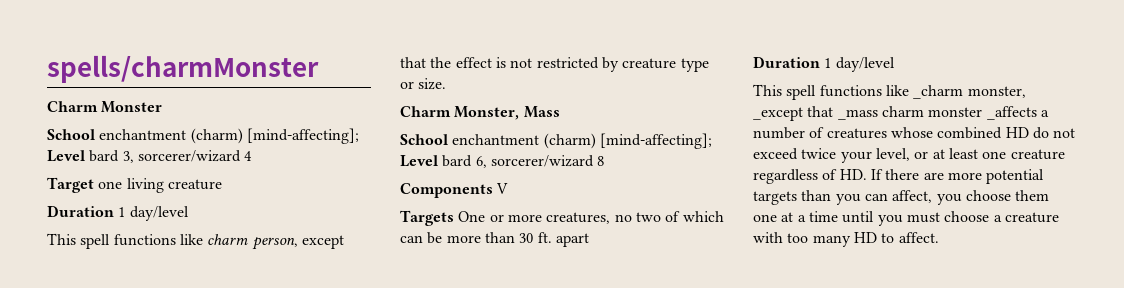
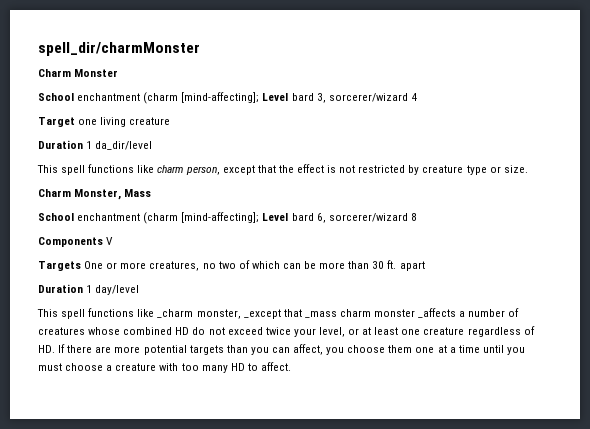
[47,55,319,83] spells/charmMonster -> [38,42,200,56] spell_dir/charmMonster
[190,128,243,144] (charm) -> [143,92,179,104] (charm
[129,206,189,221] day/level -> [95,141,153,150] da_dir/level
[543,133,596,149] (charm) -> [143,212,179,224] (charm

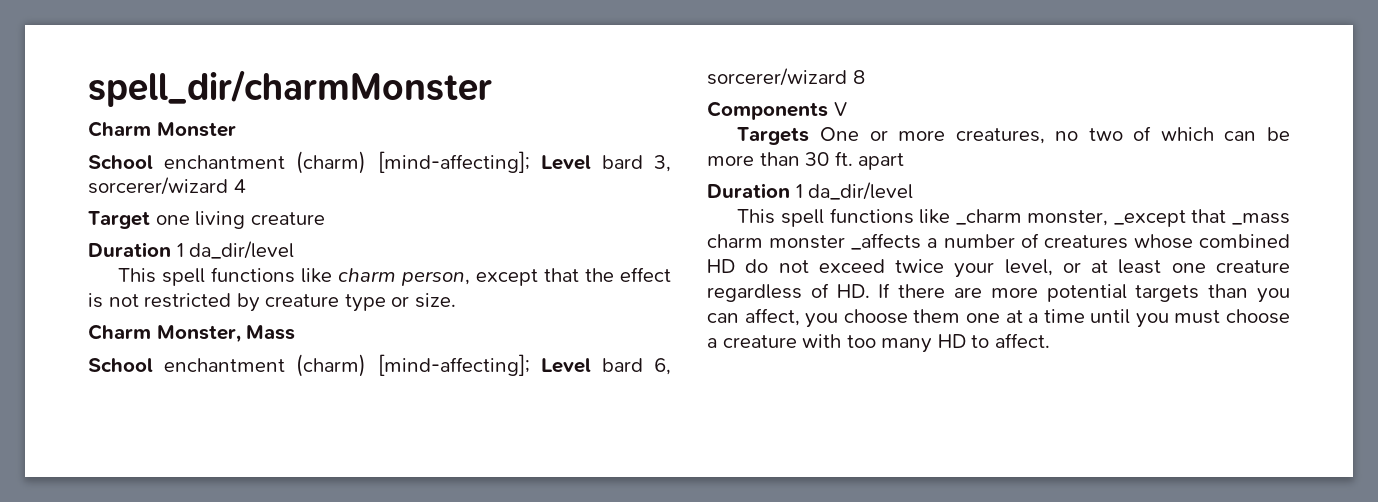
[143,92,179,104] (charm -> [296,151,367,174] (charm)
[143,212,179,224] (charm -> [296,354,367,377] (charm)
[95,285,140,295] day/level -> [808,182,914,200] da_dir/level

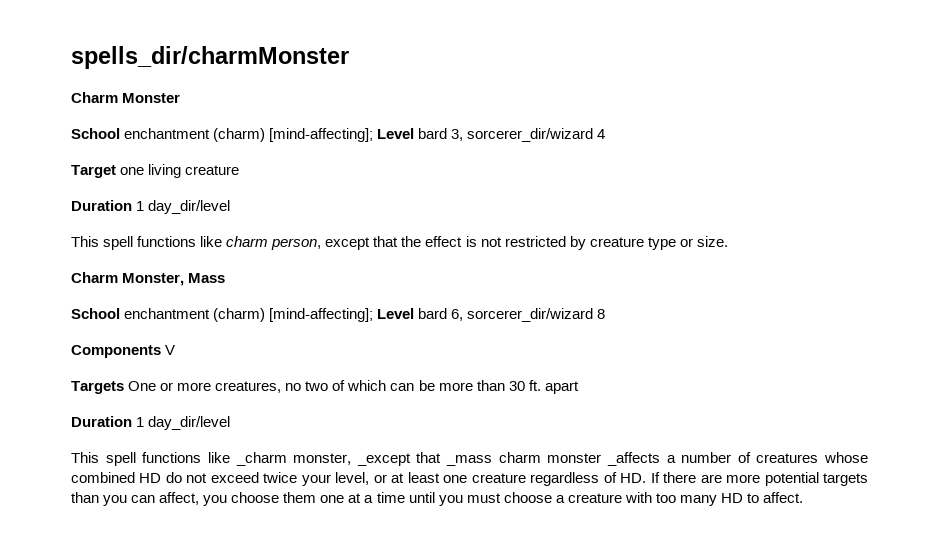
[88,69,492,107] spell_dir/charmMonster -> [71,46,349,69] spells_dir/charmMonster
[88,177,228,195] sorcerer/wizard -> [467,128,594,142] sorcerer_dir/wizard
[189,241,295,259] da_dir/level -> [148,200,231,214] day_dir/level
[707,68,847,86] sorcerer/wizard -> [467,308,594,322] sorcerer_dir/wizard
[808,182,914,200] da_dir/level -> [148,416,231,430] day_dir/level

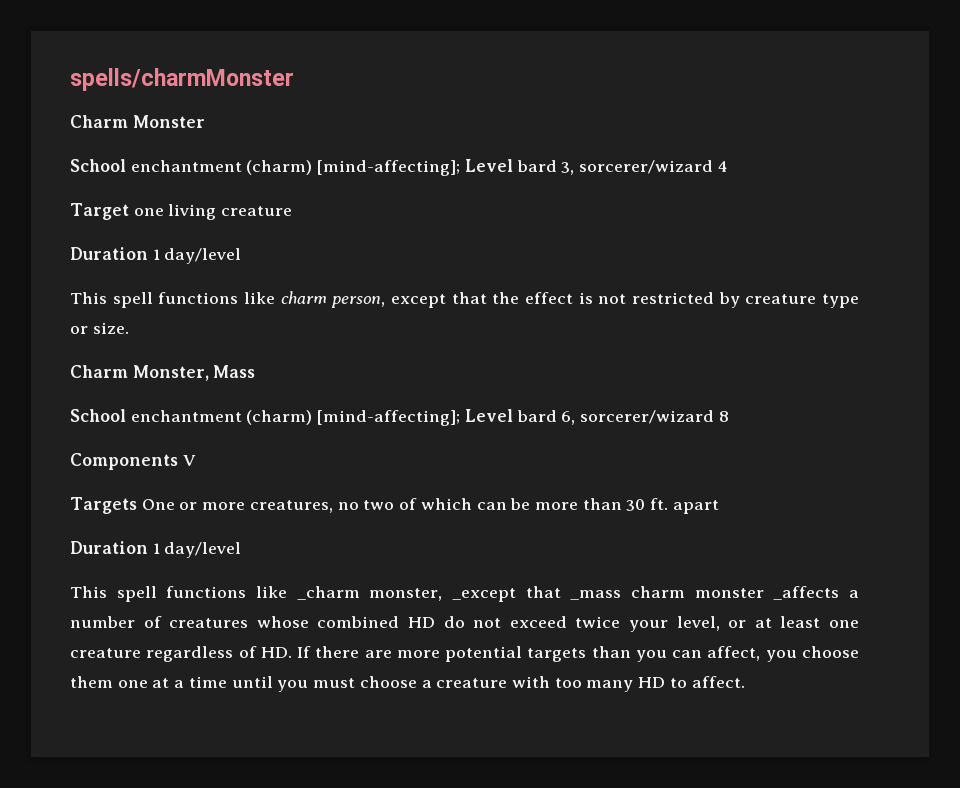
[71,46,349,69] spells_dir/charmMonster -> [70,68,294,91] spells/charmMonster
[467,128,594,142] sorcerer_dir/wizard -> [579,160,714,174] sorcerer/wizard
[148,200,231,214] day_dir/level -> [164,248,242,264] day/level
[467,308,594,322] sorcerer_dir/wizard -> [580,410,715,424] sorcerer/wizard
[148,416,231,430] day_dir/level -> [164,542,242,558] day/level

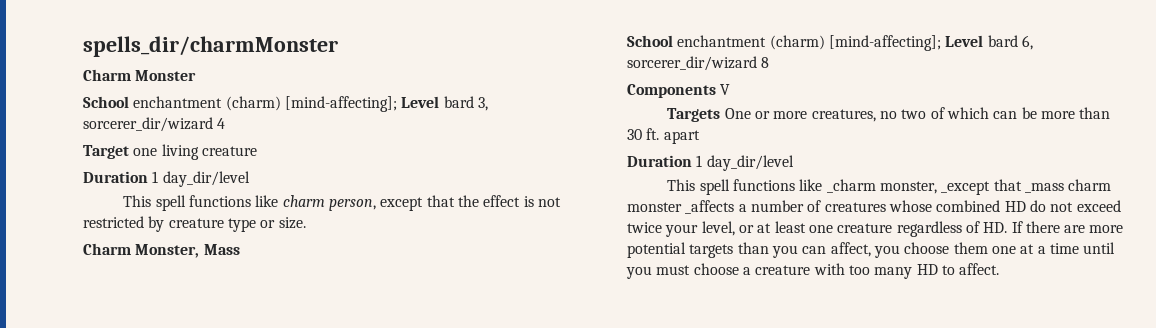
[70,68,294,91] spells/charmMonster -> [83,36,338,57] spells_dir/charmMonster
[579,160,714,174] sorcerer/wizard -> [83,117,213,132] sorcerer_dir/wizard
[164,248,242,264] day/level -> [162,171,250,187] day_dir/level
[580,410,715,424] sorcerer/wizard -> [627,56,757,71] sorcerer_dir/wizard
[164,542,242,558] day/level -> [706,155,794,171] day_dir/level

